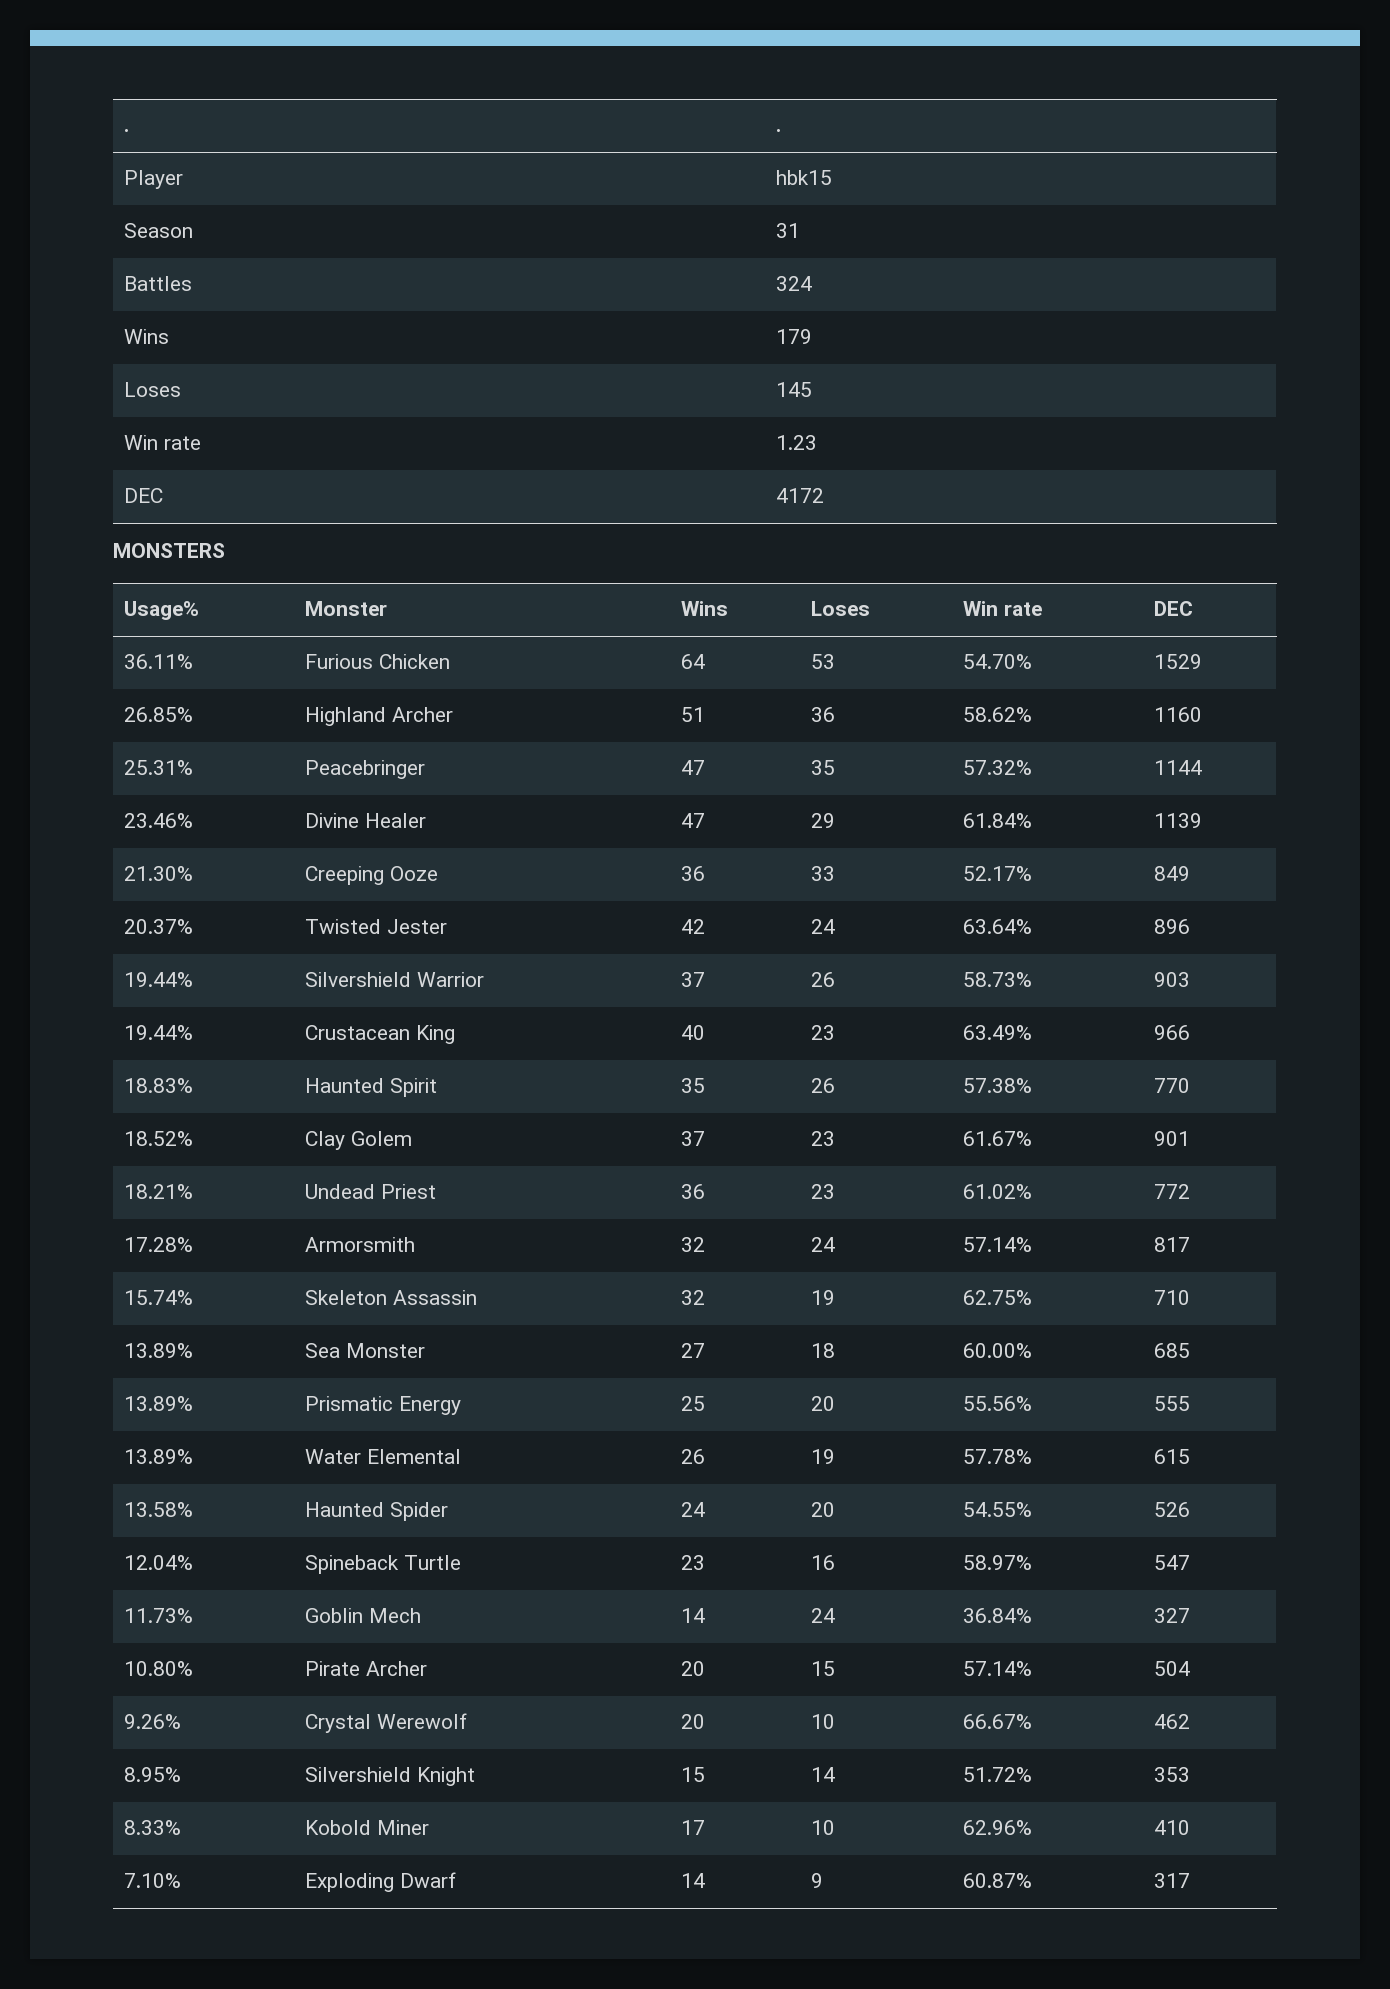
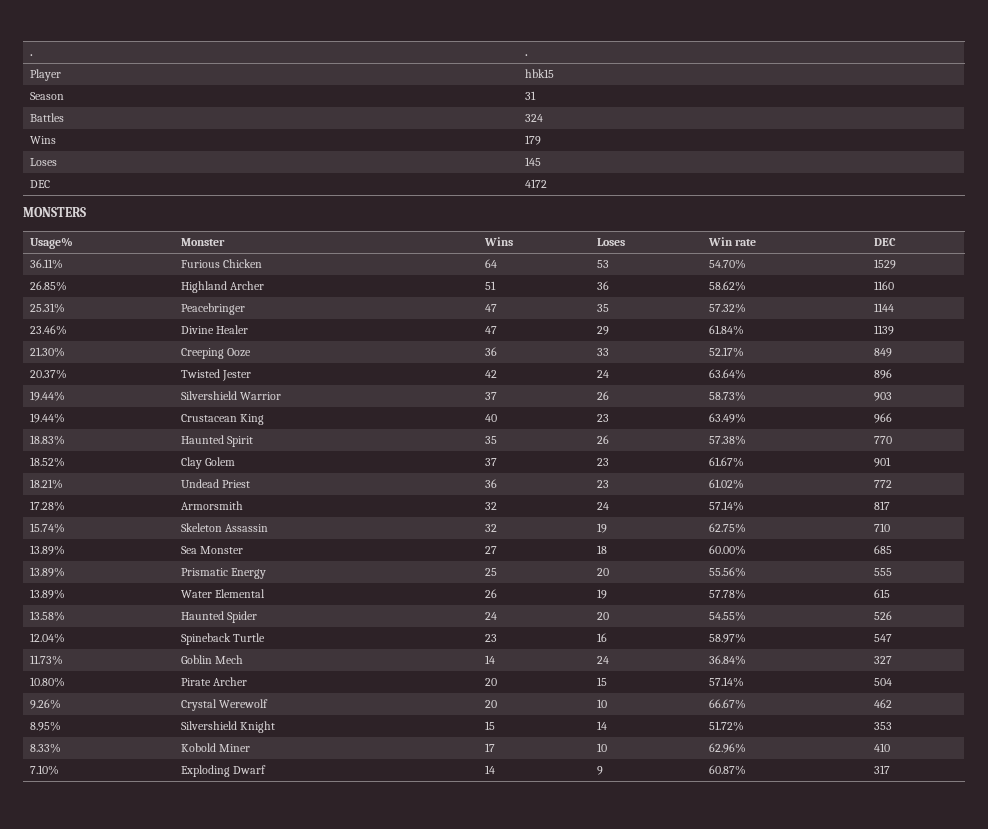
[124,435,202,450] [776,435,818,450] // Win rate | 1.23 -> (541, 161) none

